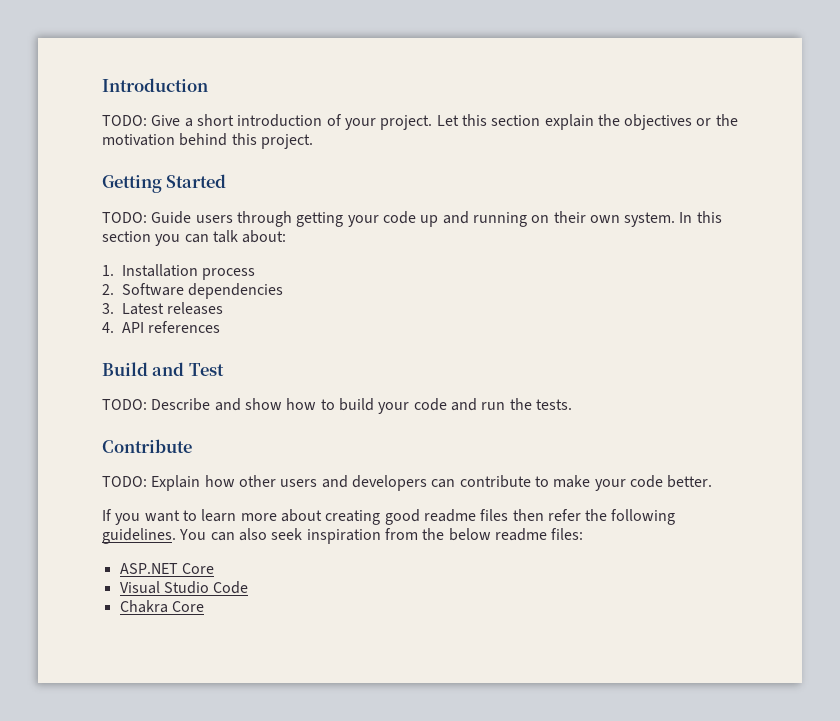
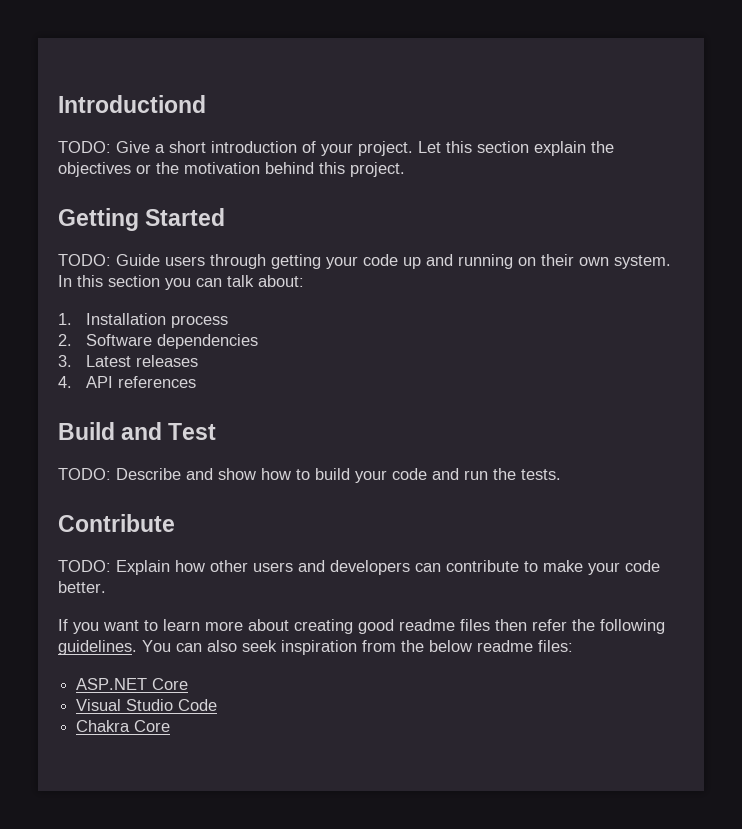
[102,78,208,92] Introduction -> [58,95,206,113] Introductiond

